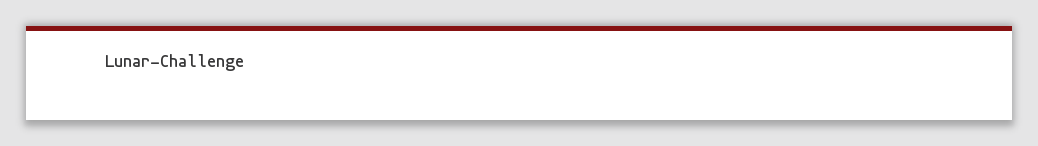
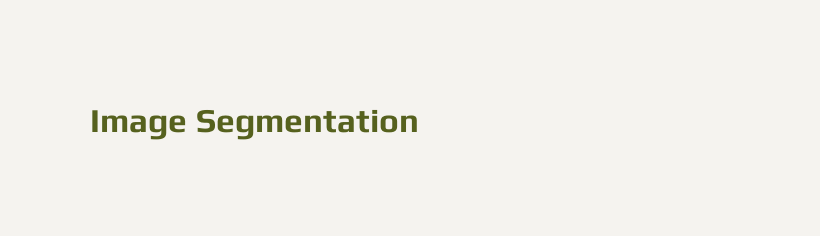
[105,54,244,71] Lunar-Challenge -> [90,109,420,140] Image Segmentation

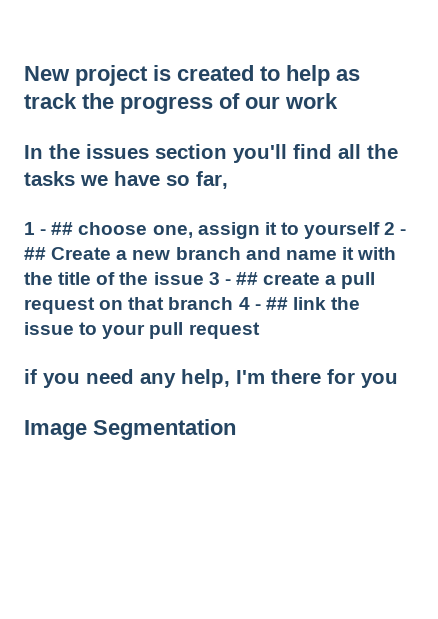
(90, 125) none -> [24,65,360,86] [24,93,338,114] [24,144,398,163] [24,171,228,189] [24,222,407,239] [24,247,397,260] [24,272,376,289] [24,297,361,314] [24,322,260,339] [24,369,398,388] New project is created to help as track the progress of our work // In the issues section you'll find all the tasks we have so far, // 1 - ## choose one, assign it to yourself 2 - ## Create a new branch and name it with the title of the issue 3 - ## create a pull request on that branch 4 - ## link the issue to your pull request // if you need any help, I'm there for you //

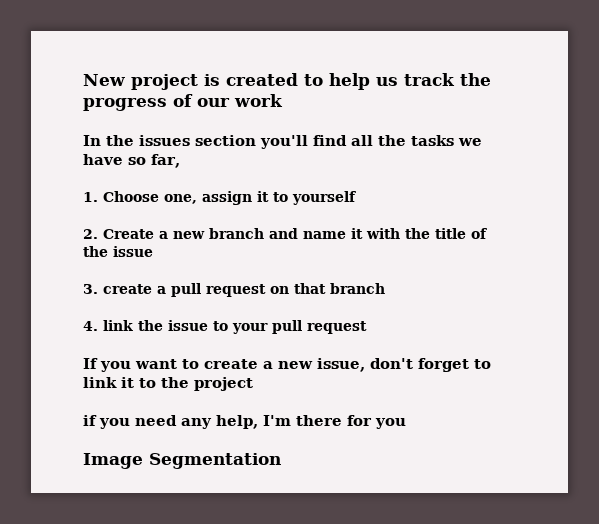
[336,69,360,81] as -> [376,77,398,86] us
[24,222,148,235] 1 - ## choose -> [83,191,159,202] 1. Choose
[384,222,407,235] [24,247,46,260] 2 - ## -> [83,229,98,239] // 2.
[208,272,258,285] 3 - ## -> [83,284,98,294] // 3.
[238,297,288,310] 4 - ## -> [83,321,98,331] // 4.
(260, 330) none -> [83,358,491,372] [83,377,253,391] // If you want to create a new issue, don't forget to link it to the project

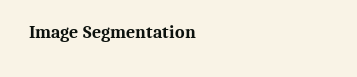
[83,73,491,90] [83,94,283,111] [83,135,482,149] [83,154,180,168] [83,191,356,205] [83,228,487,239] [83,246,153,257] [83,283,385,297] [83,320,367,334] [83,358,491,372] [83,377,253,391] [83,415,406,429] New project is created to help us track the progress of our work // In the issues section you'll find all the tasks we have so far, // 1. Choose one, assign it to yourself // 2. Create a new branch and name it with the title of the issue // 3. create a pull request on that branch // 4. link the issue to your pull request // If you want to create a new issue, don't forget to link it to the project // if you need any help, I'm there for you // -> (29, 34) none

